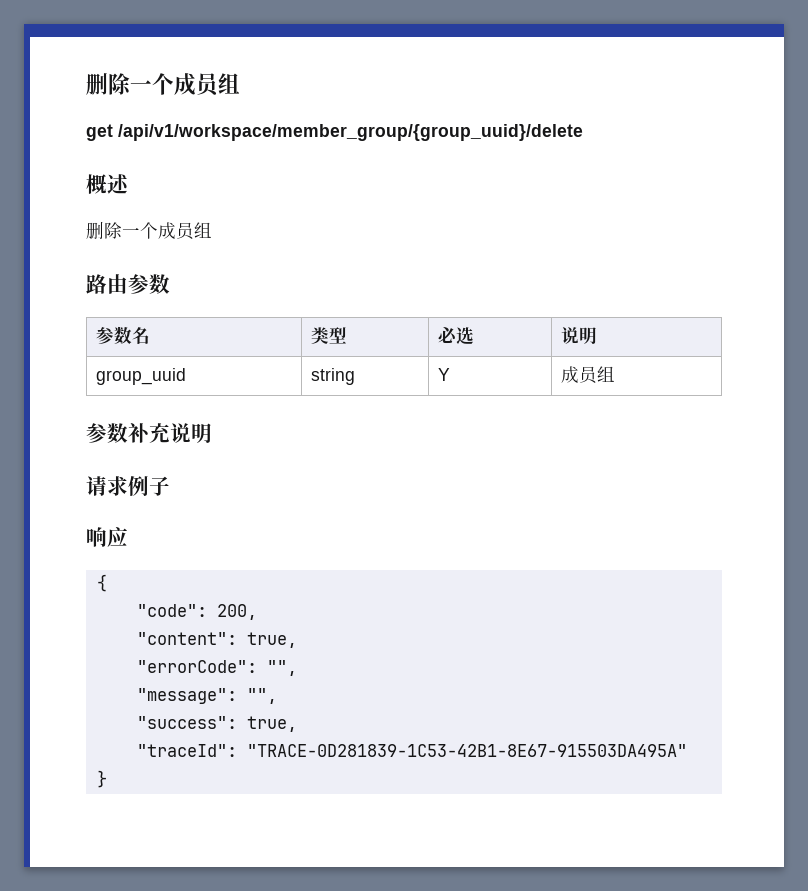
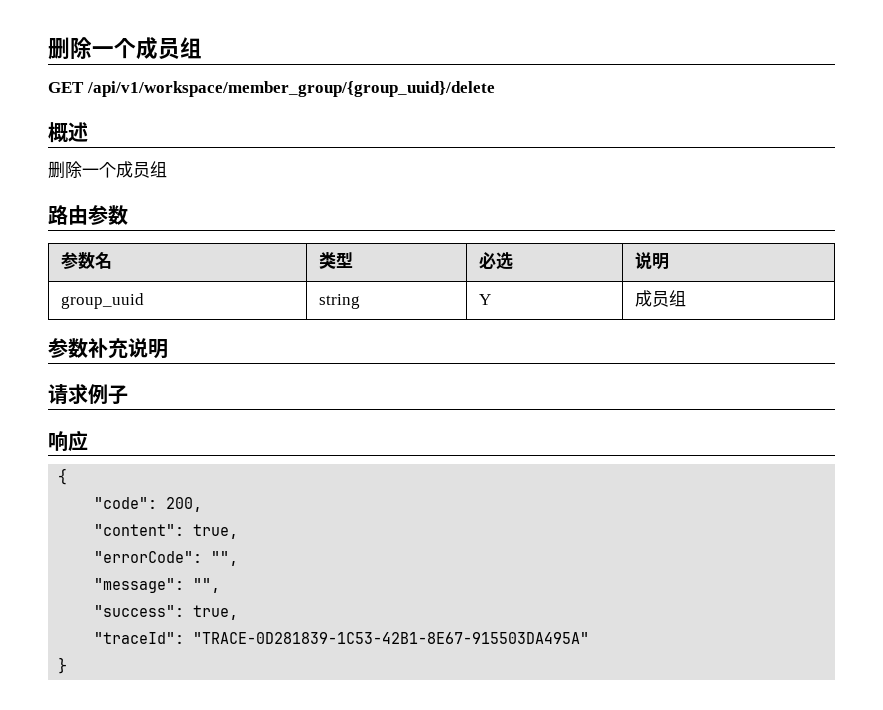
[86,73,240,97] [86,124,113,141] 删除一个成员组 // get -> [48,37,202,60] [48,82,84,93] 删除一个成员组 // GET

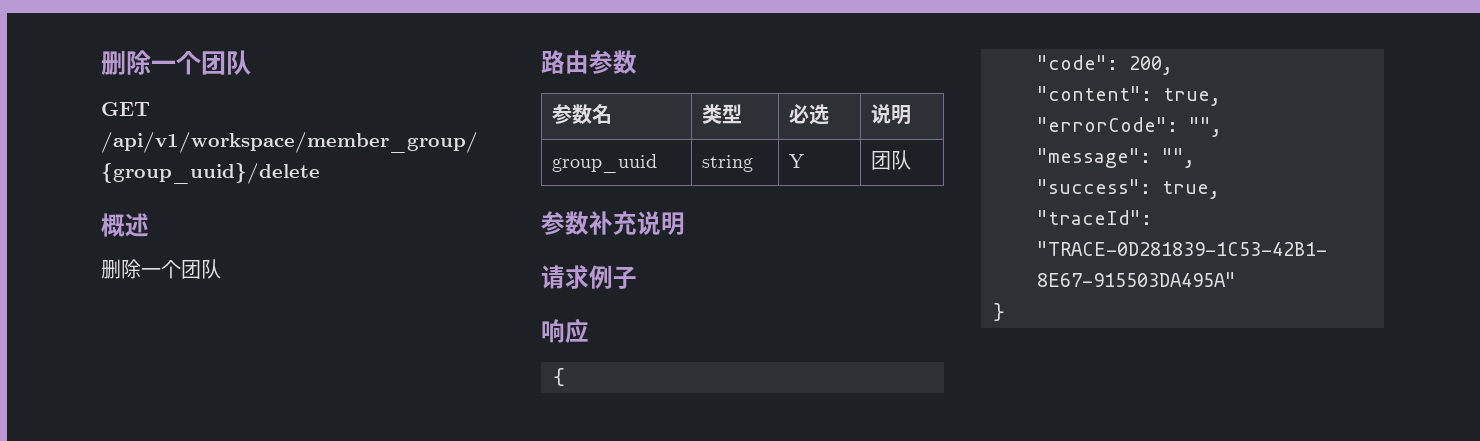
[48,37,202,60] 删除一个成员组 -> [101,50,251,75] 删除一个团队
[116,161,167,178] 成员组 -> [181,259,221,279] 团队
[634,290,686,307] 成员组 -> [871,150,912,170] 团队

